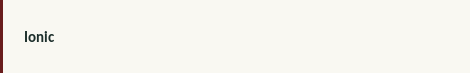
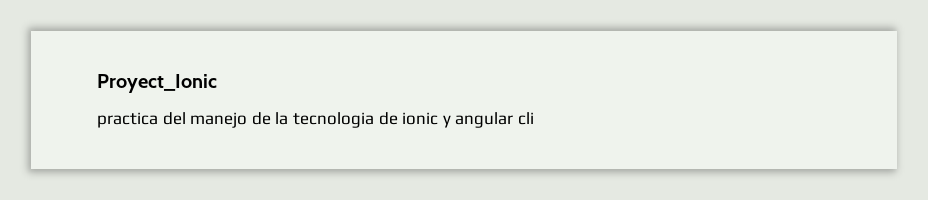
[24,31,55,42] Ionic -> [97,74,217,93] [97,112,534,128] Proyect_Ionic // practica del manejo de la tecnologia de ionic y angular cli

